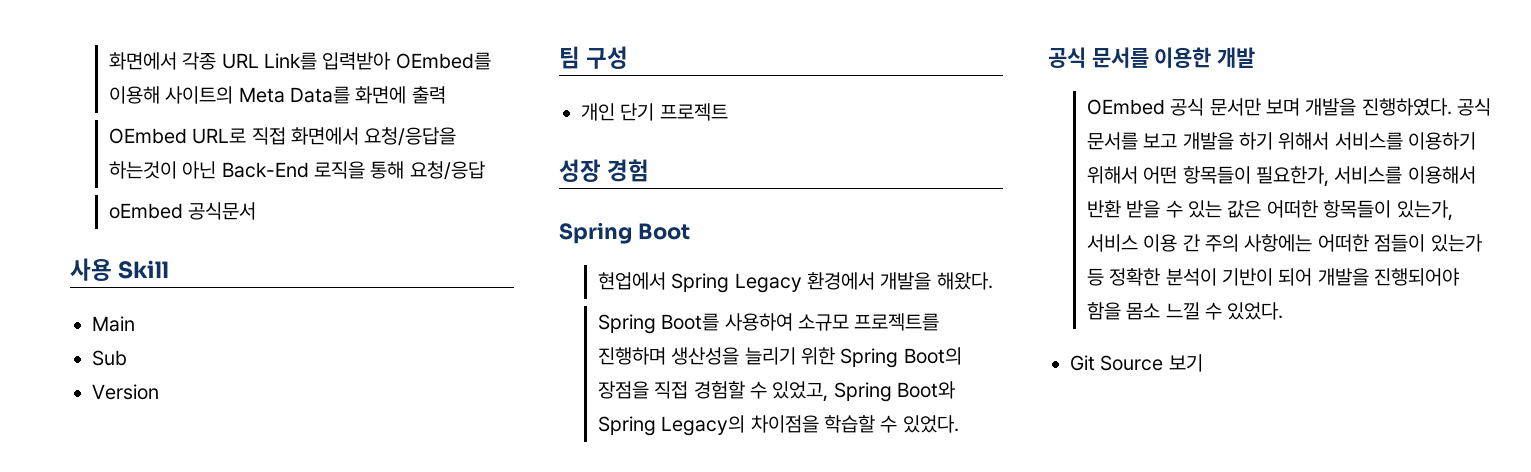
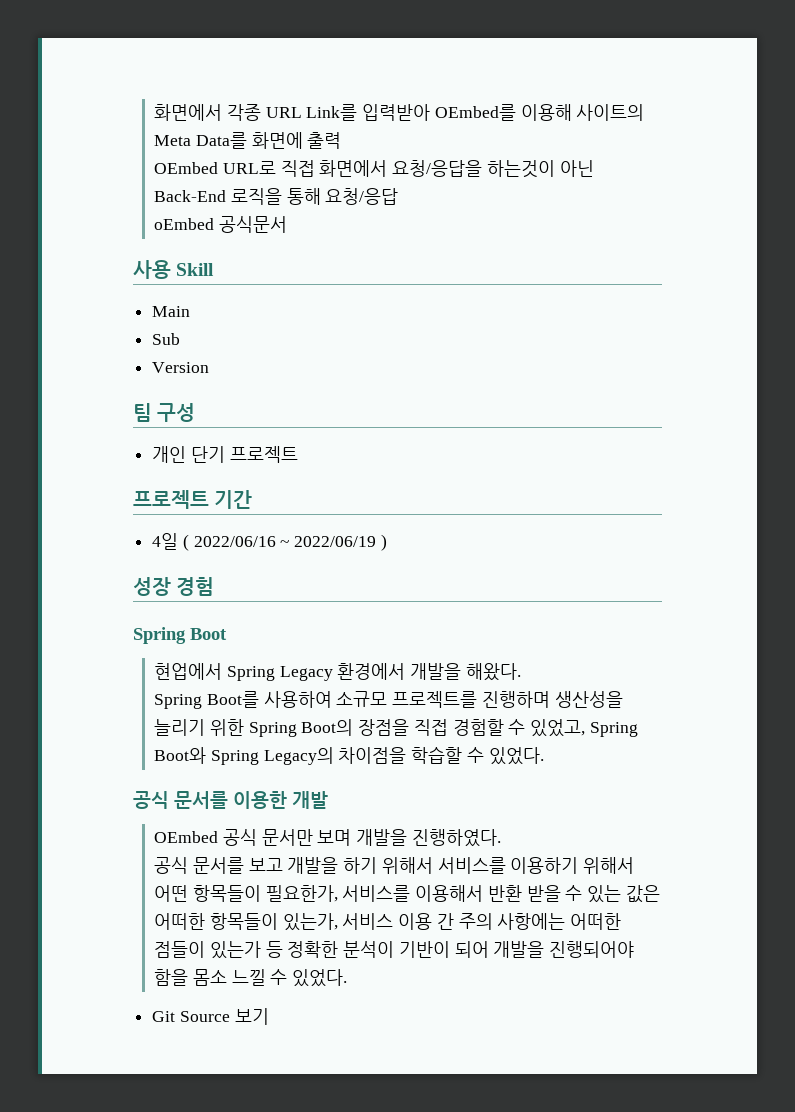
(728, 112) none -> [133,490,253,509] [152,533,387,551] // 프로젝트 기간 // 4일 ( 2022/06/16 ~ 2022/06/19 )
(1452, 107) none -> (501, 838) //

